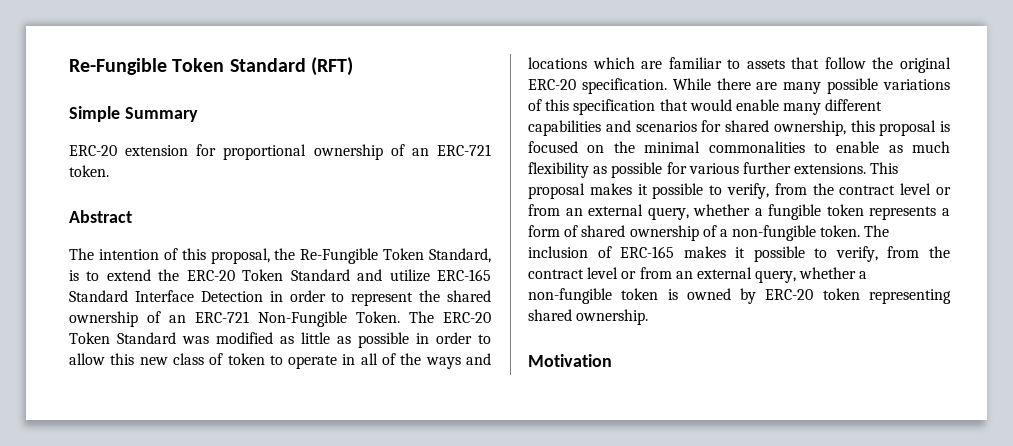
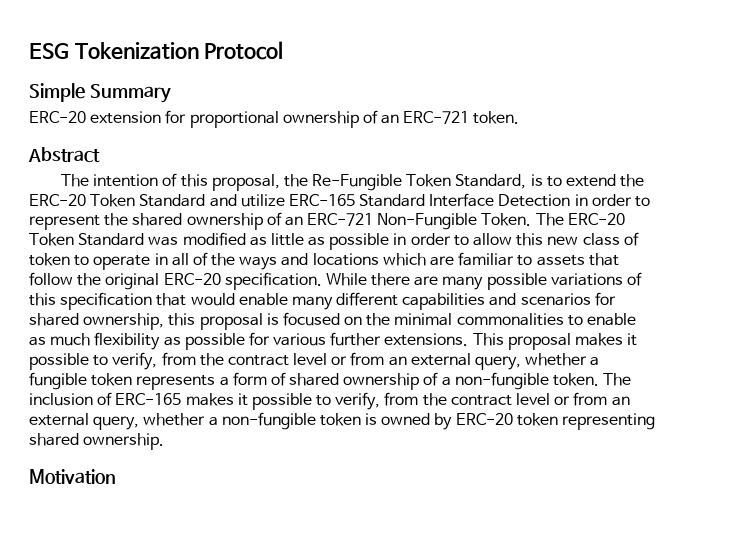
[69,57,353,76] Re-Fungible Token Standard (RFT) -> [29,41,284,60] ESG Tokenization Protocol

